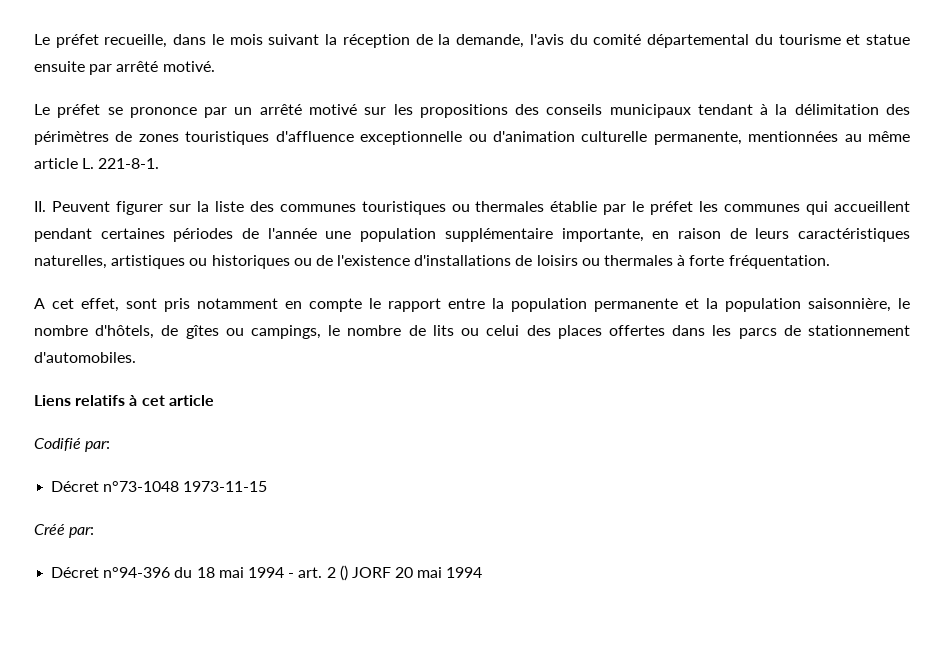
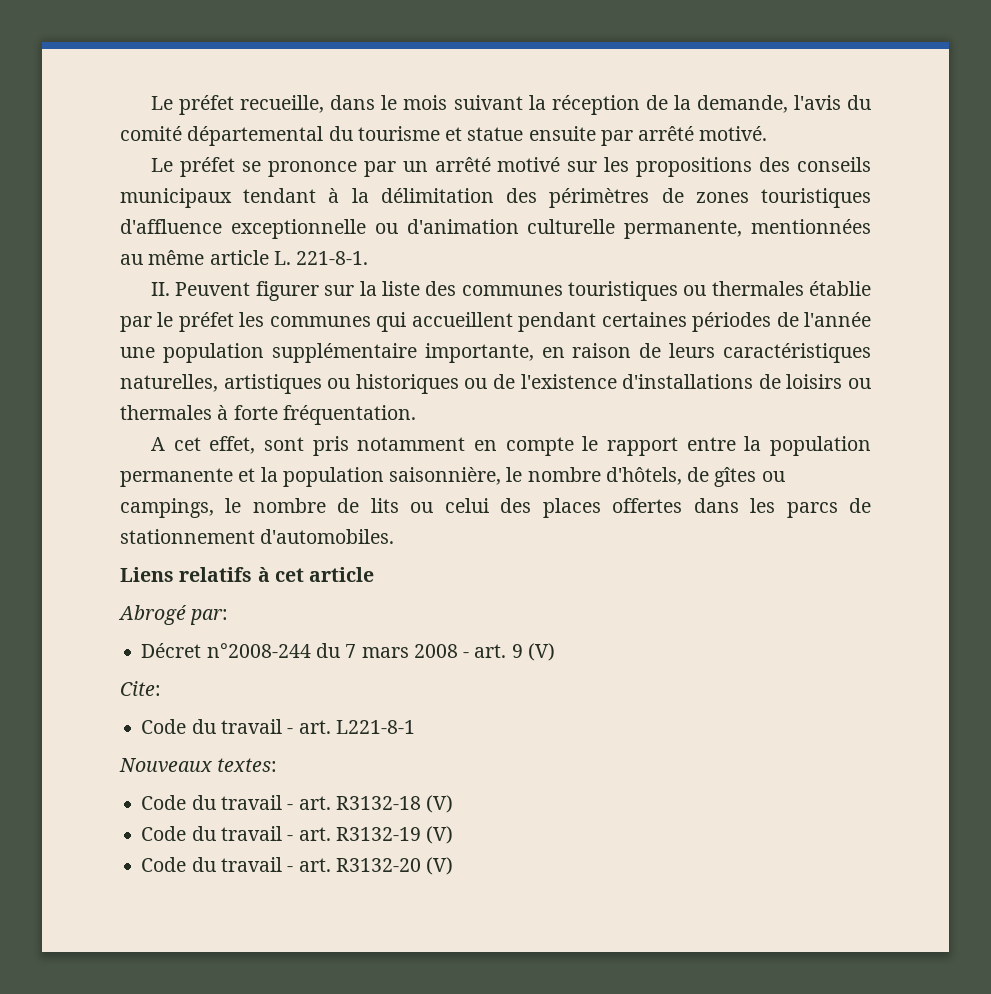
[34,438,111,452] [51,481,268,492] [34,524,95,538] [51,565,483,581] Codifié par: // Décret n°73-1048 1973-11-15 // Créé par: // Décret n°94-396 du 18 mai 1994 - art. 2 () JORF 20 mai 1994 -> [118,605,229,625] [141,643,555,661] [120,681,161,696] [141,719,415,734] [119,758,278,772] [141,795,454,813] [141,826,454,844] [141,857,454,875] Abrogé par: // Décret n°2008-244 du 7 mars 2008 - art. 9 (V) // Cite: // Code du travail - art. L221-8-1 // Nouveaux textes: // Code du travail - art. R3132-18 (V) // Code du travail - art. R3132-19 (V) // Code du travail - art. R3132-20 (V)

